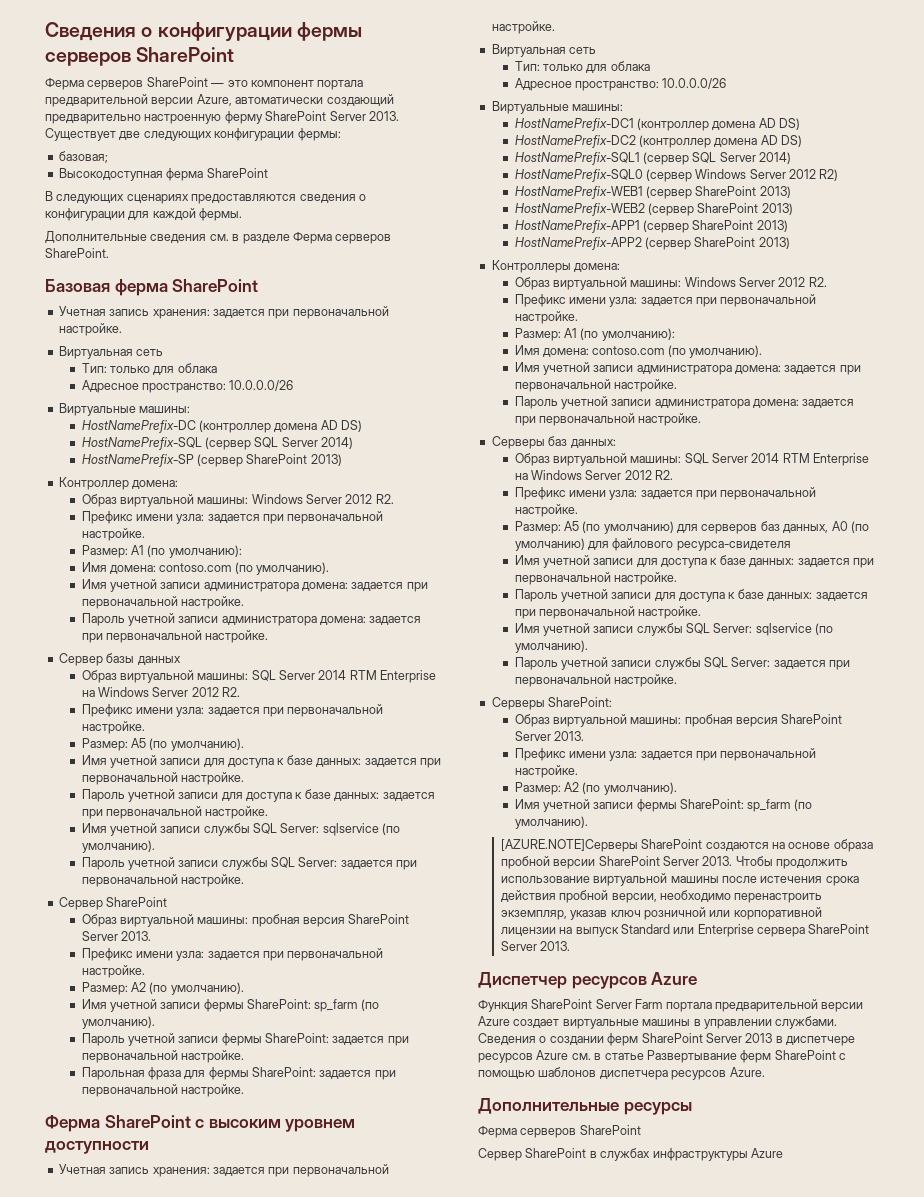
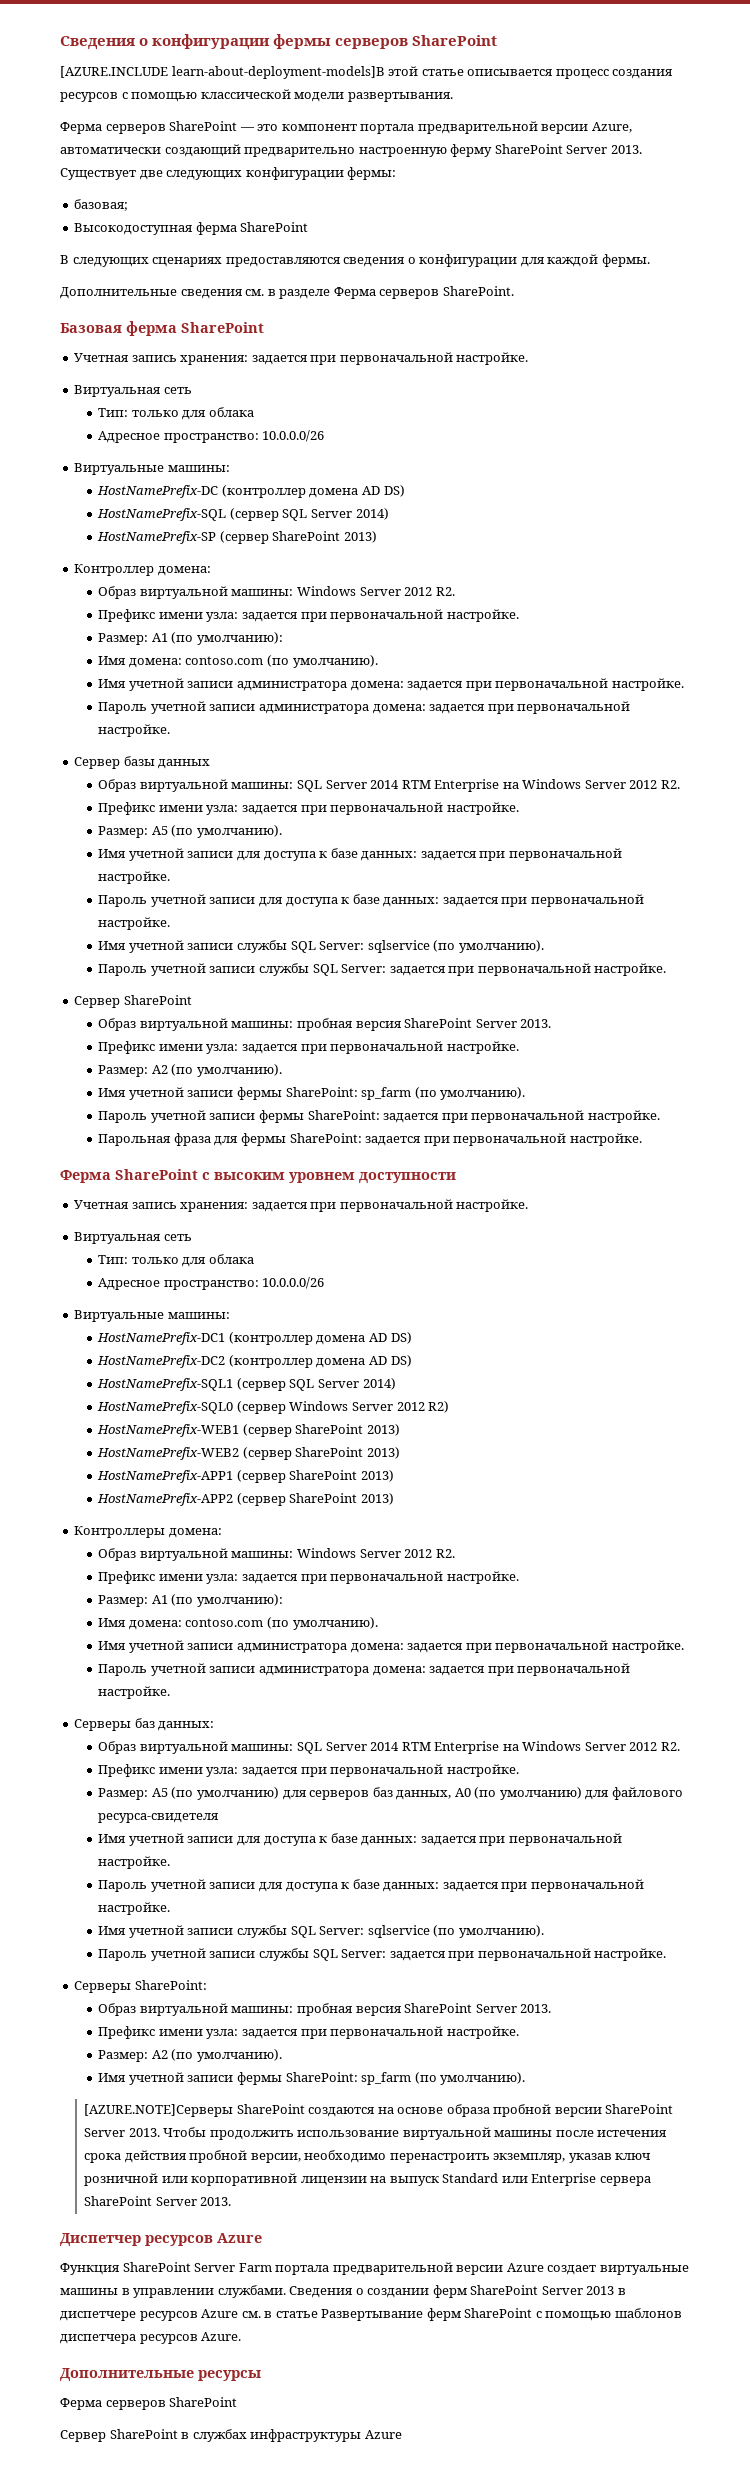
(235, 54) none -> [60,66,674,79] [60,89,453,102] // [AZURE.INCLUDE learn-about-deployment-models]В этой статье описывается процесс создания ресурсов с помощью классической модели развертывания.

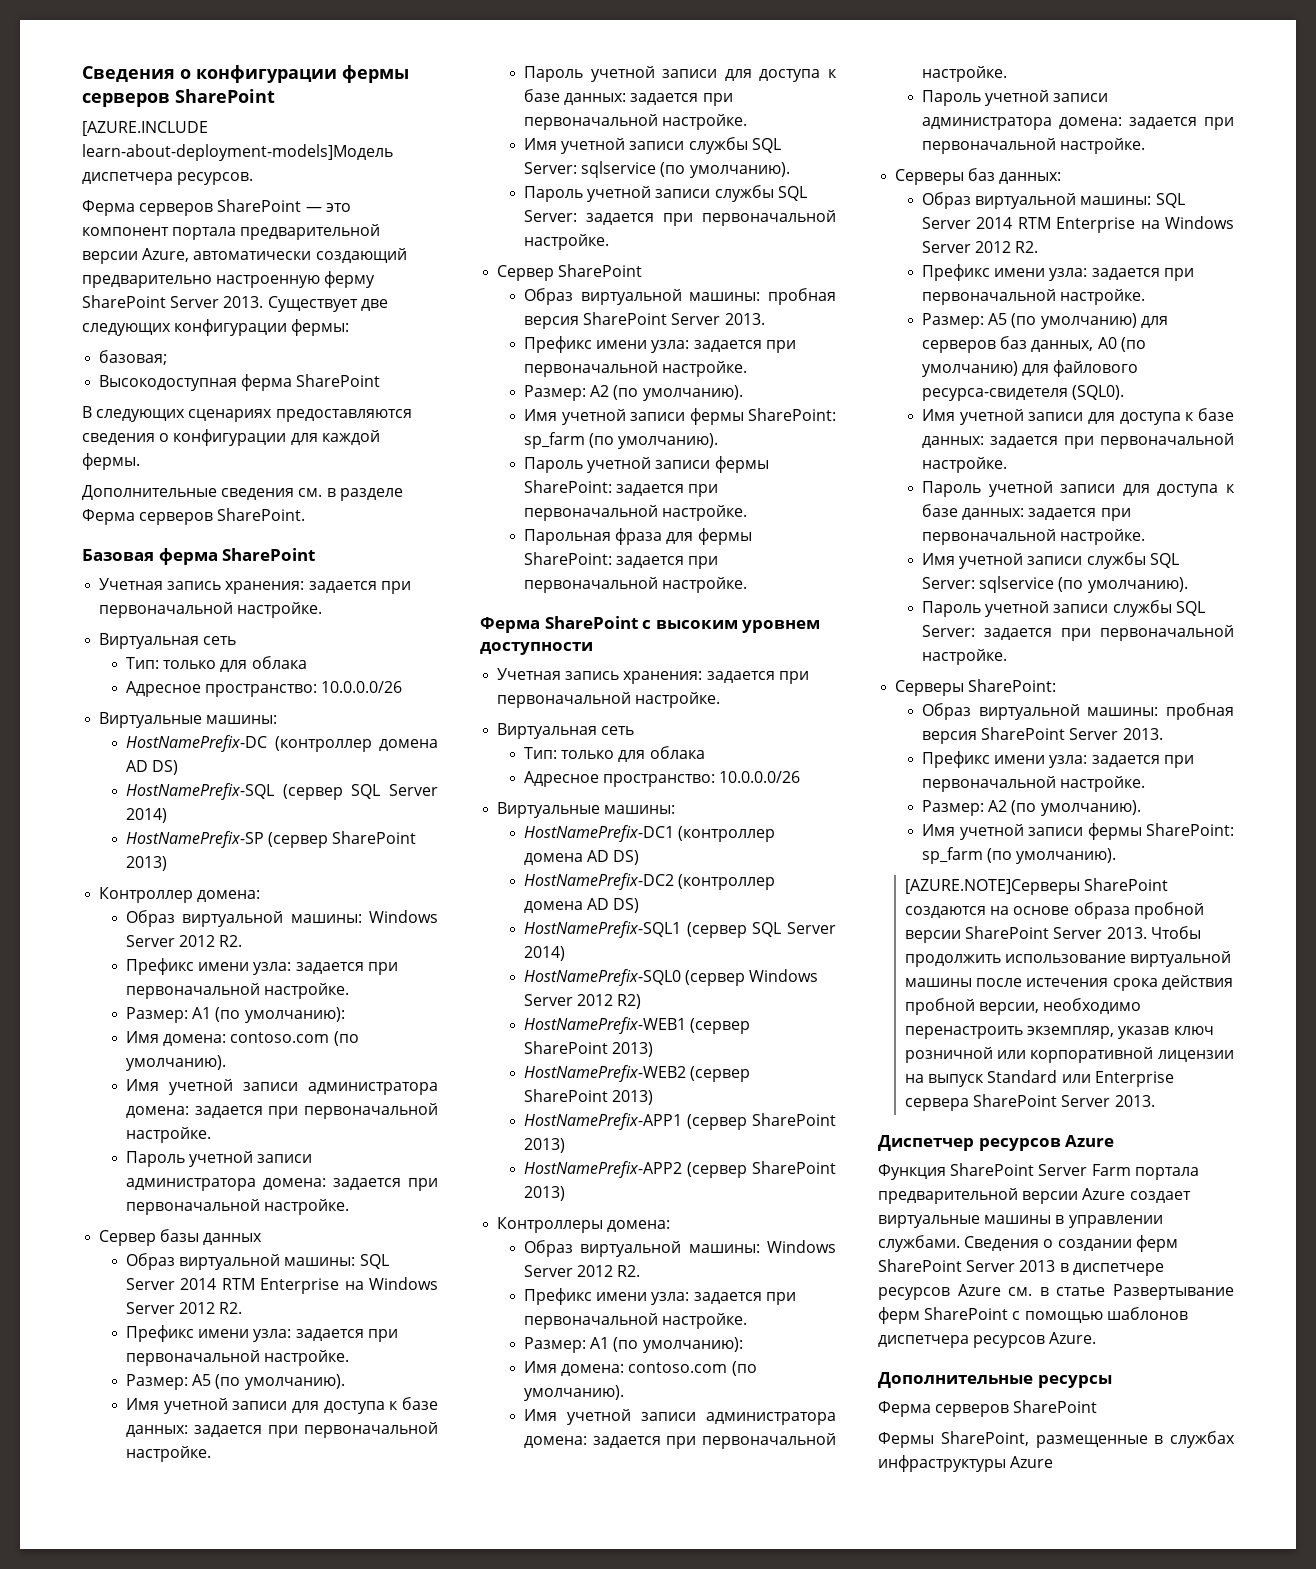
[171,66,674,79] [60,89,453,102] learn-about-deployment-models]В этой статье описывается процесс создания ресурсов с помощью классической модели развертывания. -> [82,144,393,161] [82,172,254,185] learn-about-deployment-models]Модель диспетчера ресурсов.
(220, 1818) none -> [1072,385,1125,400] (SQL0).
[60,2429,178,2442] Сервер SharePoint -> [878,1431,1148,1448] Фермы SharePoint, размещенные

